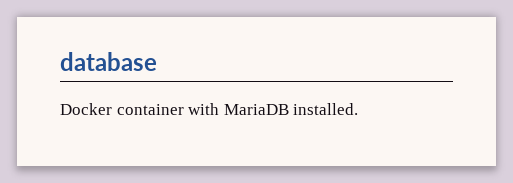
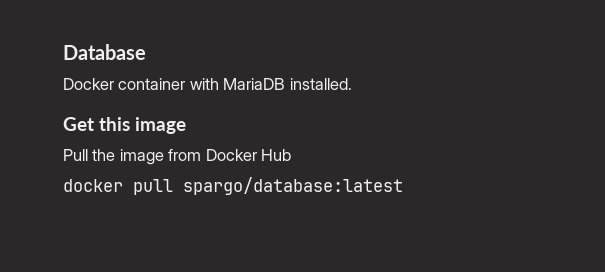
[60,52,157,71] database -> [63,44,146,60] Database
(359, 109) none -> [63,117,186,134] [63,149,292,165] [63,177,403,195] // Get this image // Pull the image from Docker Hub // docker pull spargo/database:latest

